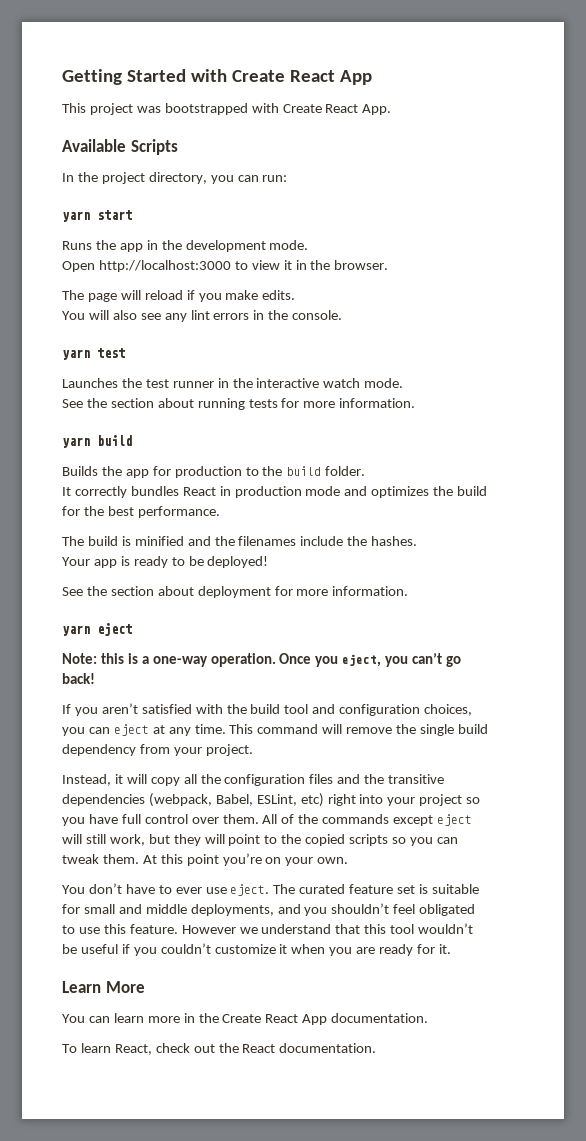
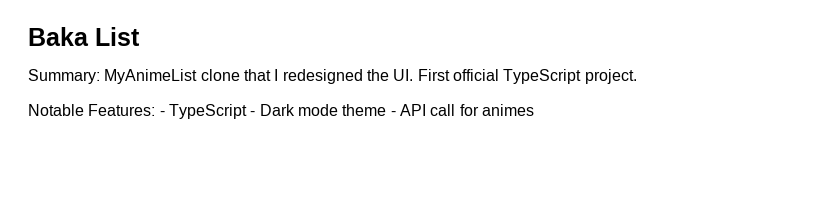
[62,69,372,85] [62,103,392,115] [62,139,178,155] [62,172,288,184] [62,210,132,222] [62,240,309,252] [62,260,389,272] [62,290,296,302] [62,310,343,322] [62,348,125,360] [62,378,404,388] [62,398,416,410] [62,435,132,448] [62,466,366,478] [62,486,488,498] [62,506,220,518] [62,536,418,546] [62,556,269,568] [62,586,409,598] [62,623,132,636] [62,653,462,667] [62,673,95,684] [62,703,473,716] [62,724,488,736] [62,744,253,756] [62,774,445,786] [62,793,481,807] [62,814,473,826] [62,834,458,846] [62,853,349,866] [62,883,479,896] [62,903,476,916] [62,923,474,934] [62,943,451,956] [62,981,145,993] [62,1013,429,1025] [62,1043,377,1055] Getting Started with Create React App // This project was bootstrapped with Create React App. // Available Scripts // In the project directory, you can run: // yarn start // Runs the app in the development mode. // Open http://localhost:3000 to view it in the browser. // The page will reload if you make edits. // You will also see any lint errors in the console. // yarn test // Launches the test runner in the interactive watch mode. // See the section about running tests for more information. // yarn build // Builds the app for production to the build folder. // It correctly bundles React in production mode and optimizes the build for the best performance. // The build is minified and the filenames include the hashes. // Your app is ready to be deployed! // See the section about deployment for more information. // yarn eject // Note: this is a one-way operation. Once you eject, you can’t go back! // If you aren’t satisfied with the build tool and configuration choices, you can eject at any time. This command will remove the single build dependency from your project. // Instead, it will copy all the configuration files and the transitive dependencies (webpack, Babel, ESLint, etc) right into your project so you have full control over them. All of the commands except eject will still work, but they will point to the copied scripts so you can tweak them. At this point you’re on your own. // You don’t have to ever use eject. The curated feature set is suitable for small and middle deployments, and you shouldn’t feel obligated to use this feature. However we understand that this tool wouldn’t be useful if you couldn’t customize it when you are ready for it. // Learn More // You can learn more in the Create React App documentation. // To learn React, check out the React documentation. -> [28,27,140,46] [28,69,637,84] [28,104,534,119] Baka List // Summary: MyAnimeList clone that I redesigned the UI. First official TypeScript project. // Notable Features: - TypeScript - Dark mode theme - API call for animes

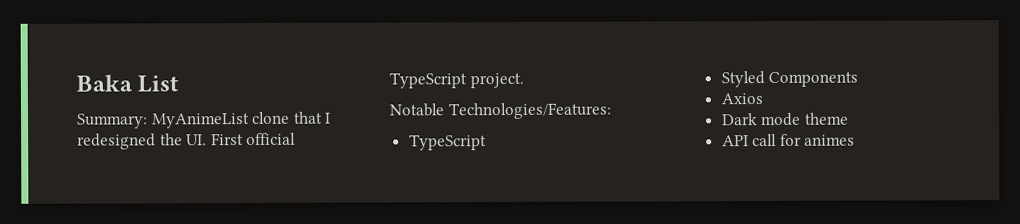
[88,104,256,119] Features: - TypeScript - -> [447,102,612,120] [408,134,487,151] [720,71,859,88] [720,93,763,105] Technologies/Features: // TypeScript // Styled Components // Axios //
[390,111,396,116] - -> (849, 118) //

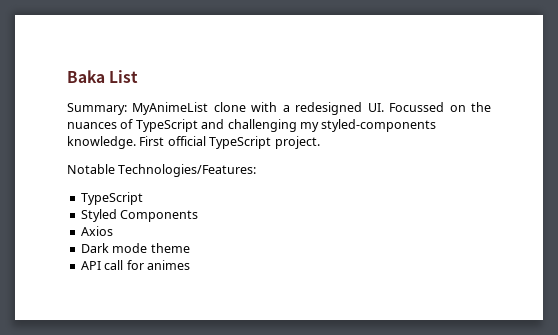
[292,111,332,124] [77,133,208,150] that I redesigned the UI. -> [251,102,492,115] [67,119,437,132] [67,136,136,149] with a redesigned UI. Focussed on the nuances of TypeScript and challenging my styled-components knowledge.

